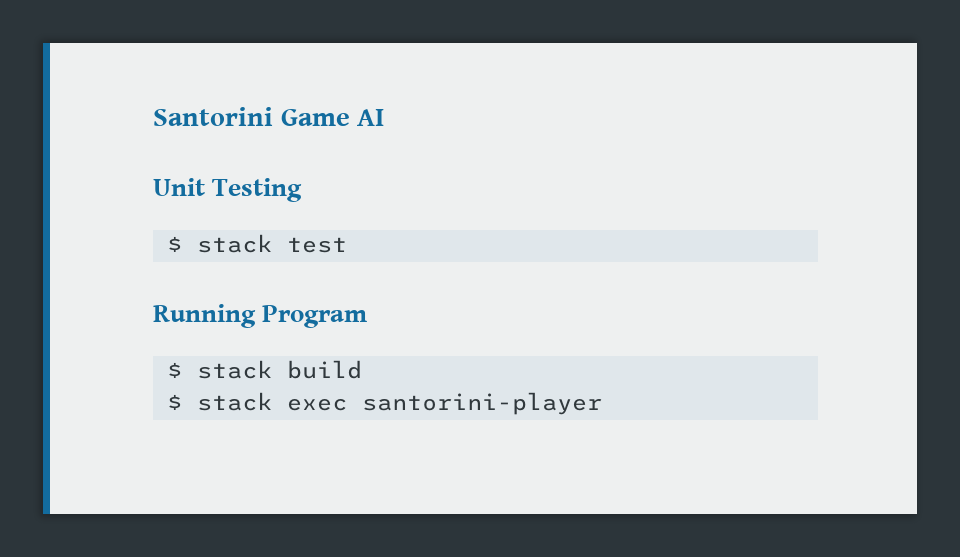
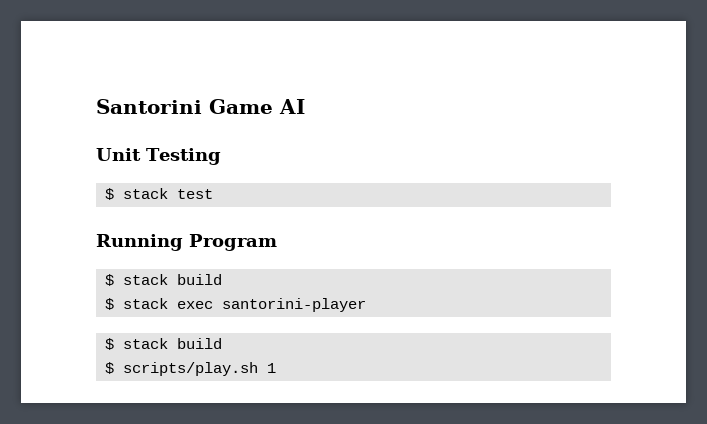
(603, 403) none -> [105,338,223,350] [105,362,277,376] // $ stack build // $ scripts/play.sh 1

